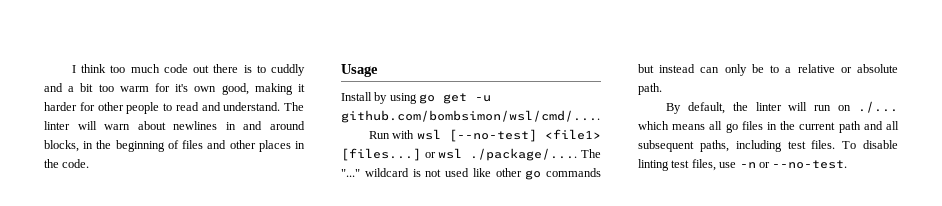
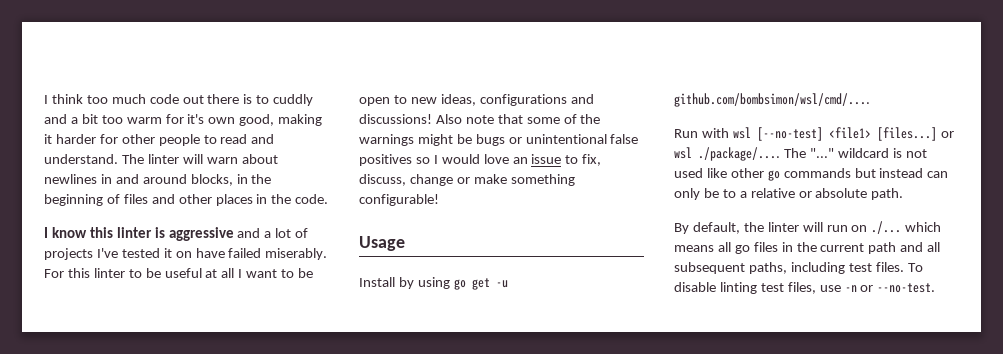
(90, 163) none -> [44,227,309,241] [44,248,328,260] [44,268,314,278] [359,94,594,106] [359,114,601,124] [359,134,639,146] [359,154,602,166] [359,174,575,186] [359,194,439,206] // I know this linter is aggressive and a lot of projects I've tested it on have failed miserably. For this linter to be useful at all I want to be open to new ideas, configurations and discussions! Also note that some of the warnings might be bugs or unintentional false positives so I would love an issue to fix, discuss, change or make something configurable!

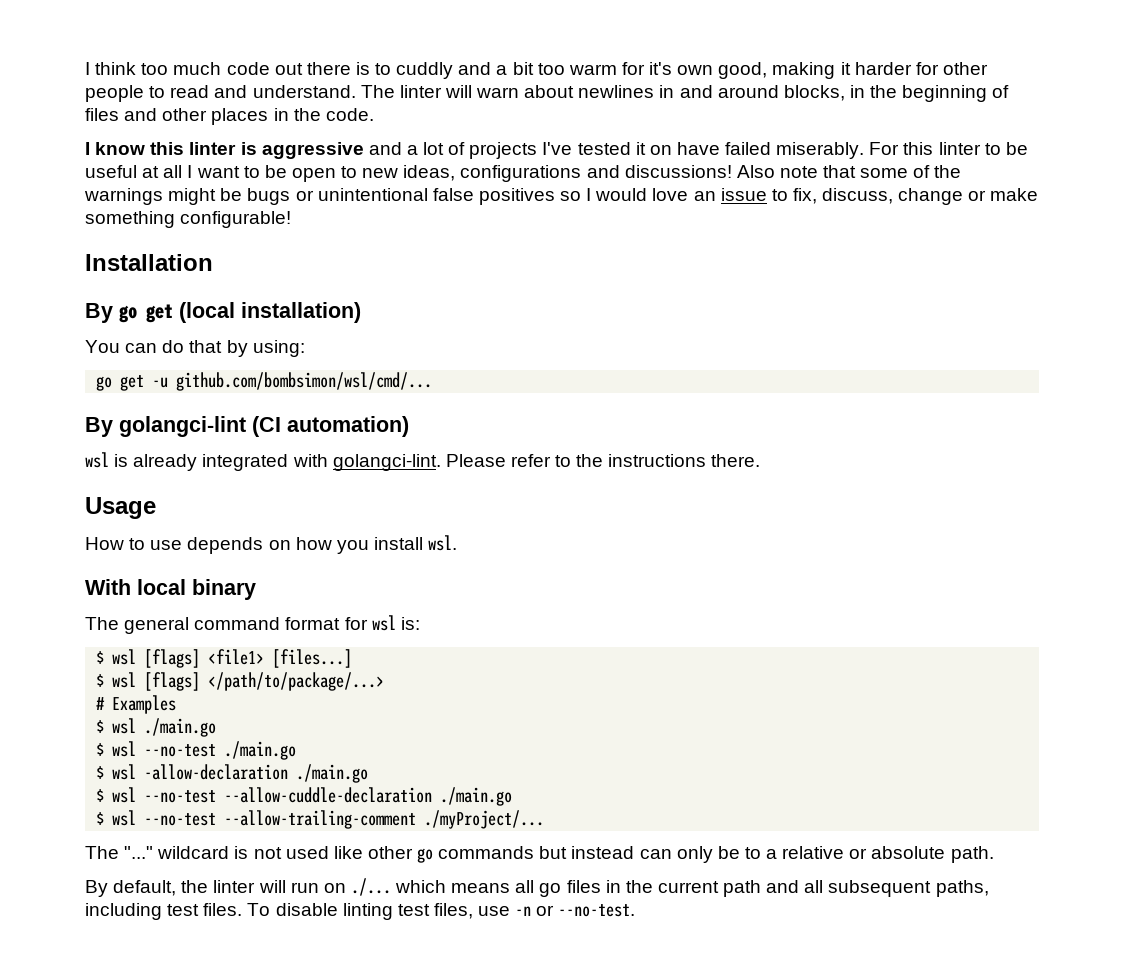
[359,236,405,251] [359,277,508,290] [674,93,870,107] [674,127,954,141] [674,147,780,161] Usage // Install by using go get -u github.com/bombsimon/wsl/cmd/.... // Run with wsl [--no-test] <file1> [files...] or wsl ./package/.... -> [85,254,213,271] [85,302,361,323] [85,340,305,357] [96,372,433,391] [85,416,409,437] [85,452,761,471] [85,497,156,519] [85,535,458,554] [85,579,256,600] [85,615,420,634] [96,649,353,668] [96,672,385,691] [96,695,177,714] [96,718,217,737] [96,741,297,760] [96,764,369,783] [96,787,513,806] [96,810,545,829] Installation // By go get (local installation) // You can do that by using: // go get -u github.com/bombsimon/wsl/cmd/... // By golangci-lint (CI automation) // wsl is already integrated with golangci-lint. Please refer to the instructions there. // Usage // How to use depends on how you install wsl. // With local binary // The general command format for wsl is: // $ wsl [flags] <file1> [files...] // $ wsl [flags] </path/to/package/...> // # Examples // $ wsl ./main.go // $ wsl --no-test ./main.go // $ wsl -allow-declaration ./main.go // $ wsl --no-test --allow-cuddle-declaration ./main.go // $ wsl --no-test --allow-trailing-comment ./myProject/... //

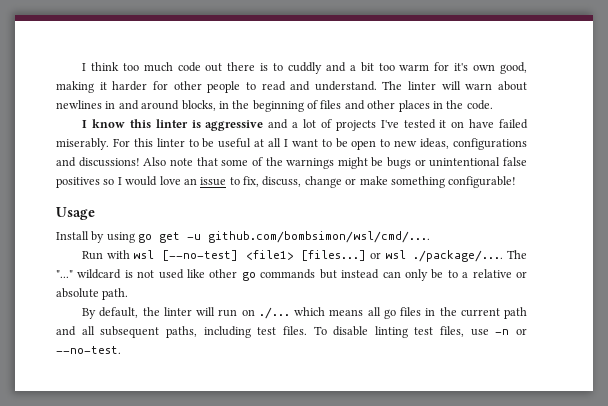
[85,254,213,271] [85,302,361,323] [85,340,305,357] [96,372,433,391] [85,416,409,437] [85,452,761,471] [85,497,156,519] [85,535,458,554] [85,579,256,600] [85,615,420,634] [96,649,353,668] [96,672,385,691] [96,695,177,714] [96,718,217,737] [96,741,297,760] [96,764,369,783] [96,787,513,806] [96,810,545,829] Installation // By go get (local installation) // You can do that by using: // go get -u github.com/bombsimon/wsl/cmd/... // By golangci-lint (CI automation) // wsl is already integrated with golangci-lint. Please refer to the instructions there. // Usage // How to use depends on how you install wsl. // With local binary // The general command format for wsl is: // $ wsl [flags] <file1> [files...] // $ wsl [flags] </path/to/package/...> // # Examples // $ wsl ./main.go // $ wsl --no-test ./main.go // $ wsl -allow-declaration ./main.go // $ wsl --no-test --allow-cuddle-declaration ./main.go // $ wsl --no-test --allow-trailing-comment ./myProject/... // -> [56,207,95,220] [56,231,431,243] [81,250,504,262] Usage // Install by using go get -u github.com/bombsimon/wsl/cmd/.... // Run with wsl [--no-test] <file1> [files...] or wsl ./package/....

